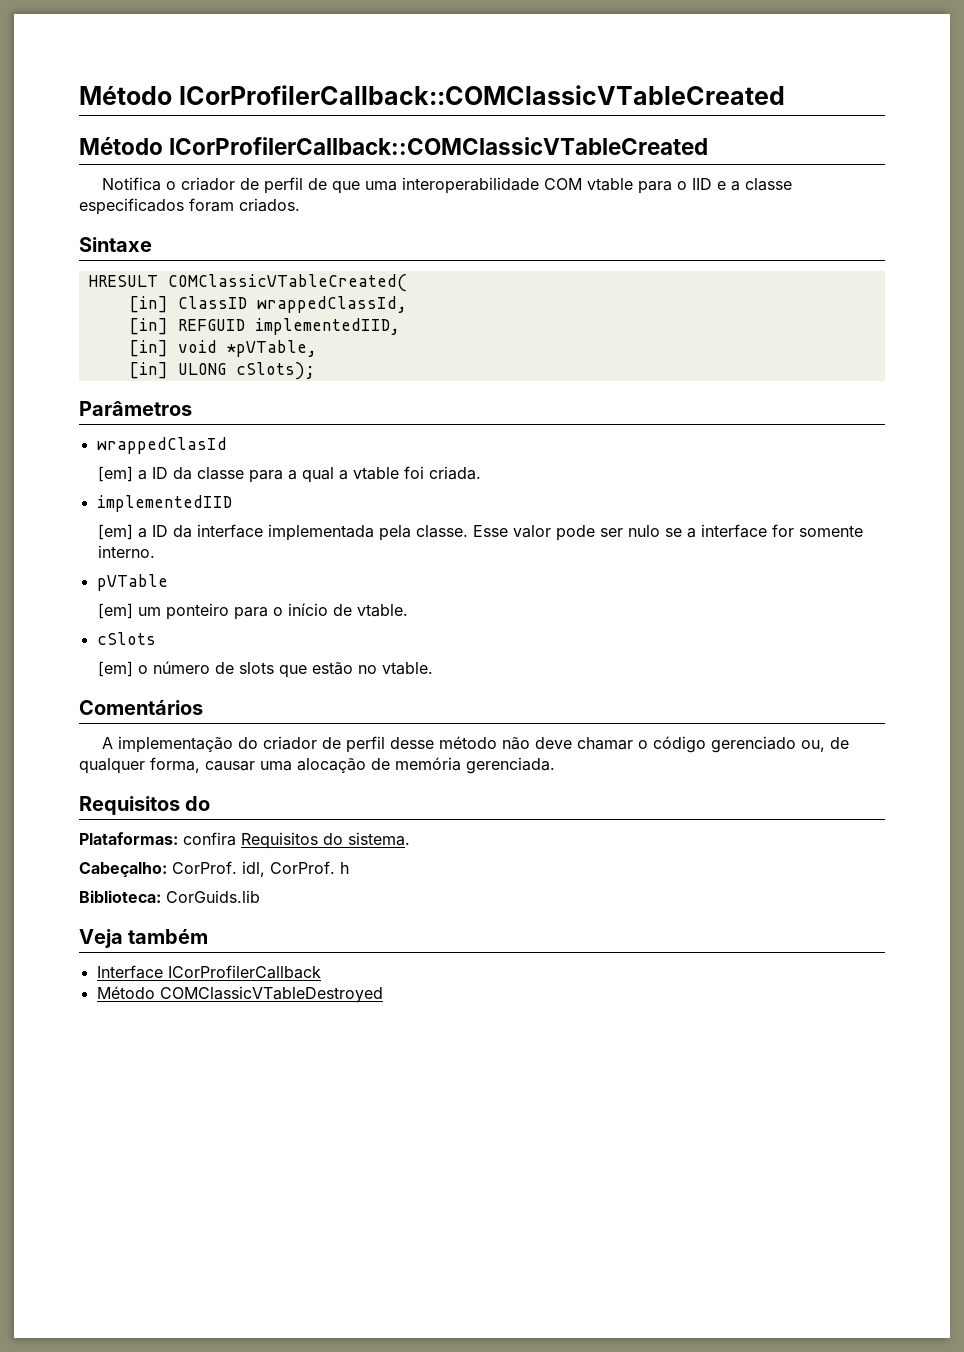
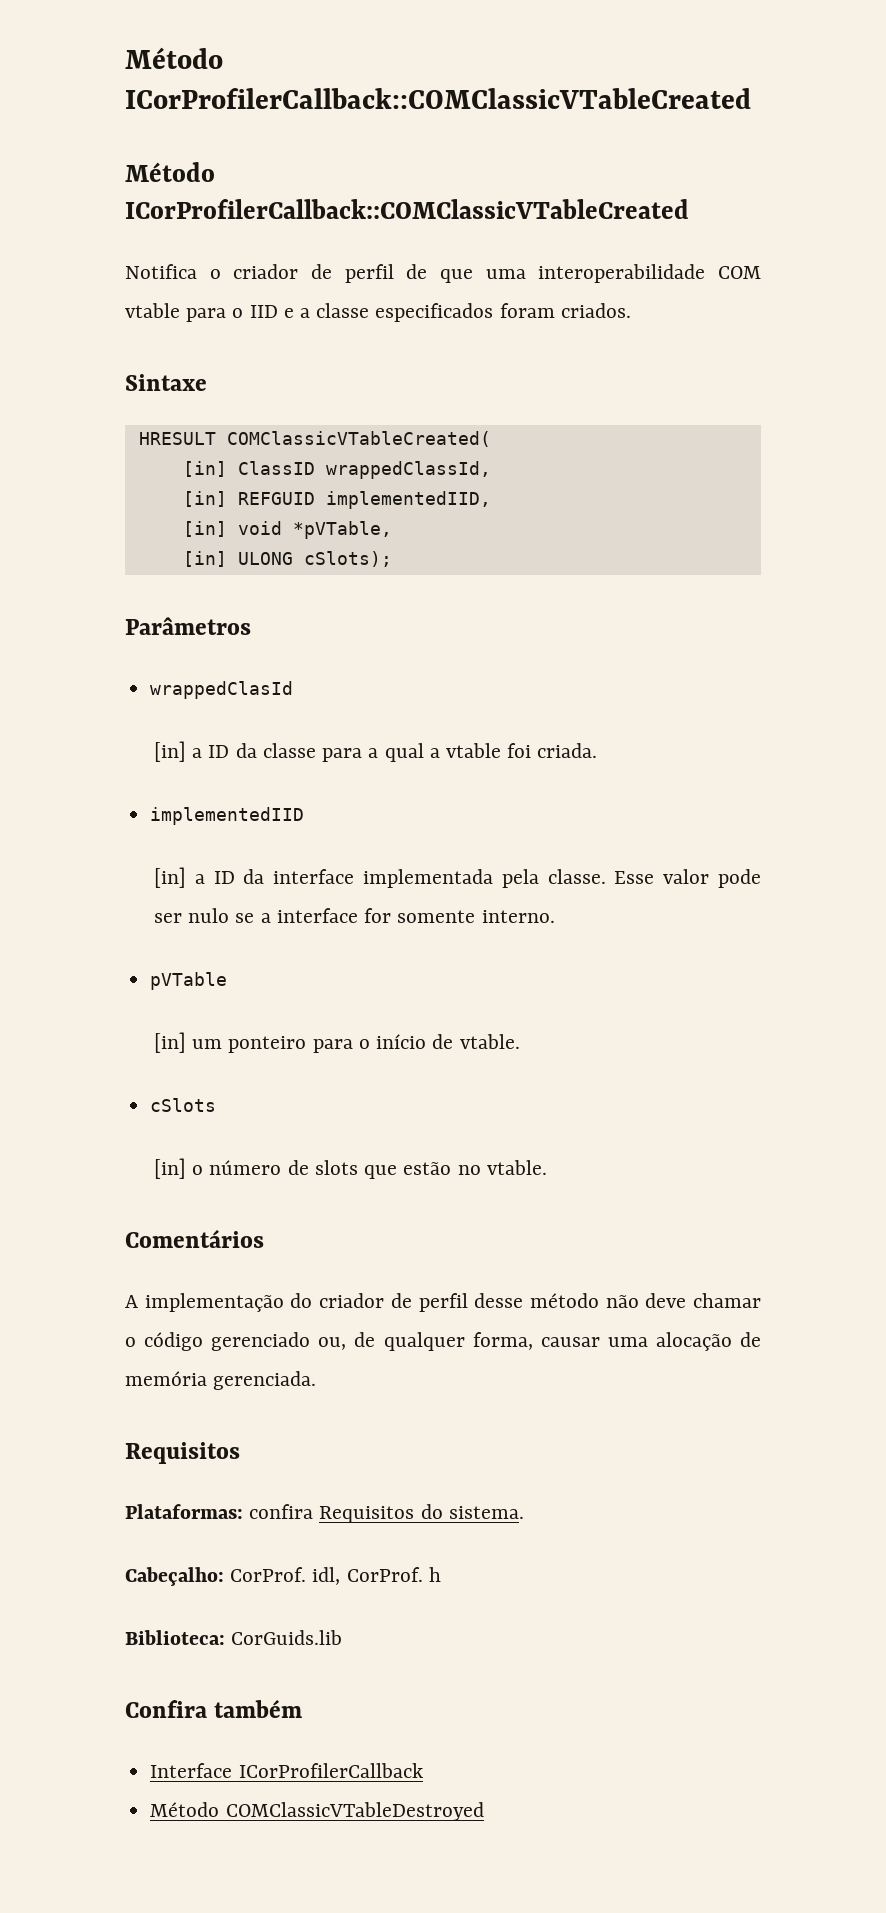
[98,466,134,482] [em] -> [154,741,187,762] [in]
[98,524,134,540] [em] -> [154,867,187,888] [in]
[98,603,134,619] [em] -> [154,1032,187,1053] [in]
[98,661,134,677] [em] -> [154,1158,187,1179] [in]
[185,796,211,811] do -> (240, 1453) none
[79,929,123,948] Veja -> [125,1700,207,1718] Confira

